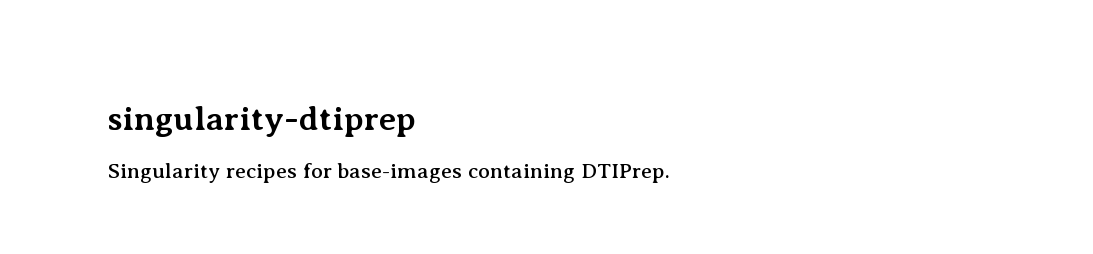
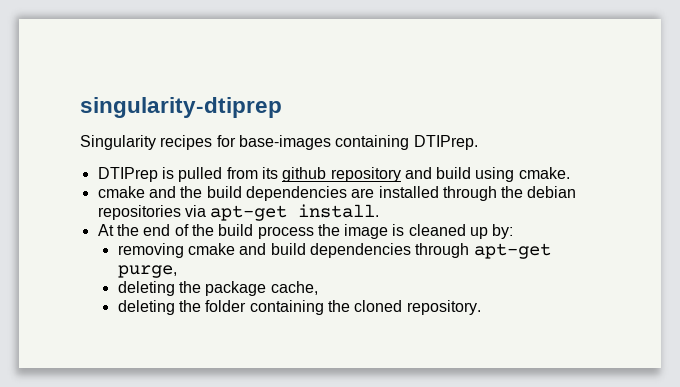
(671, 173) none -> [97,167,570,182] [97,186,577,201] [97,204,380,221] [97,224,514,239] [117,243,551,259] [117,265,177,278] [117,281,318,296] [117,300,481,315] // DTIPrep is pulled from its github repository and build using cmake. // cmake and the build dependencies are installed through the debian repositories via apt-get install. // At the end of the build process the image is cleaned up by: // removing cmake and build dependencies through apt-get purge, // deleting the package cache, // deleting the folder containing the cloned repository.

